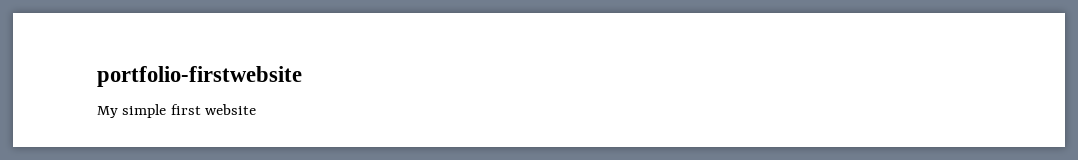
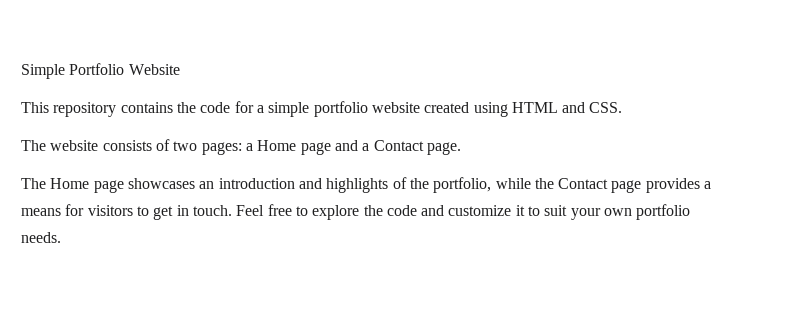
[97,66,302,87] [97,104,257,118] portfolio-firstwebsite // My simple first website -> [21,63,180,79] [21,101,623,117] [21,139,461,155] [21,177,712,193] [21,204,691,220] [21,232,61,243] Simple Portfolio Website // This repository contains the code for a simple portfolio website created using HTML and CSS. // The website consists of two pages: a Home page and a Contact page. // The Home page showcases an introduction and highlights of the portfolio, while the Contact page provides a means for visitors to get in touch. Feel free to explore the code and customize it to suit your own portfolio needs.

